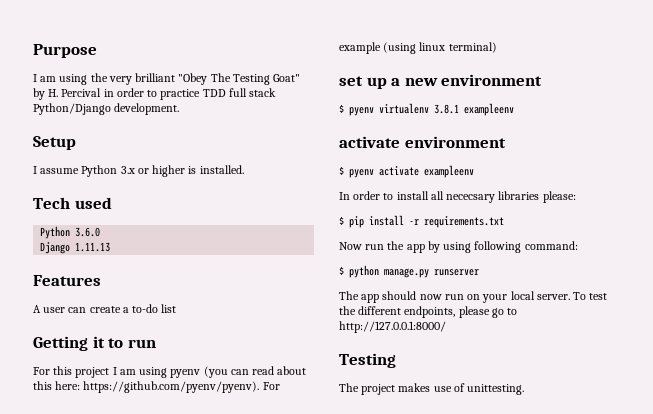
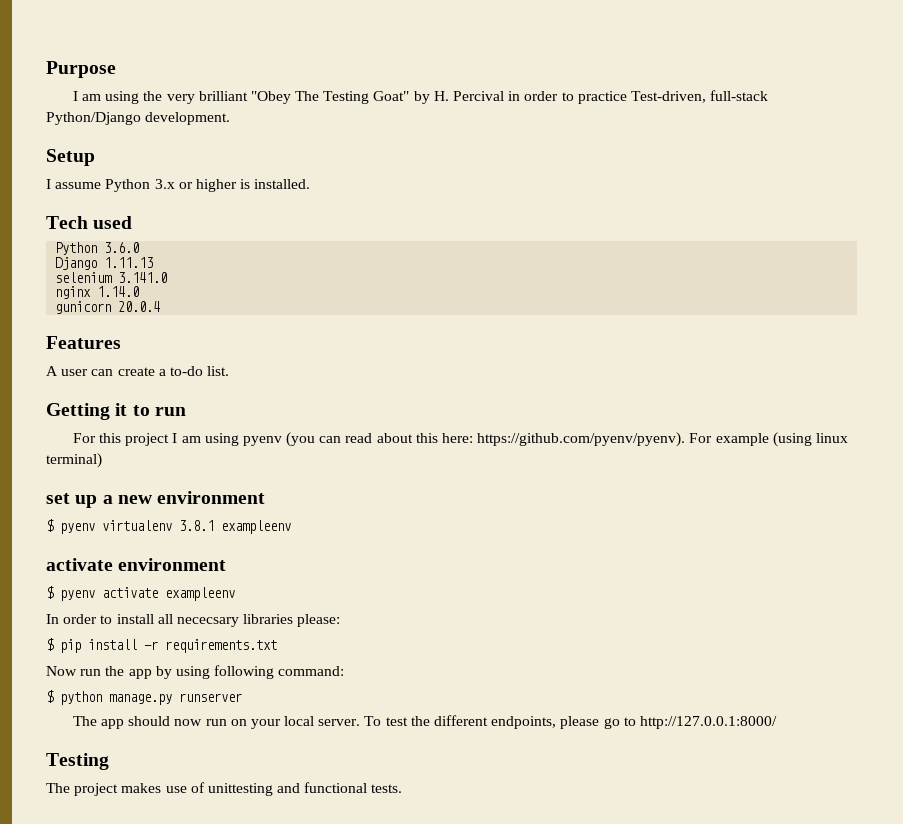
[202,88,277,97] TDD full stack -> [630,90,769,103] Test-driven, full-stack
(111, 247) none -> [55,272,168,283] [55,286,140,299] [55,301,161,314] // selenium 3.141.0 // nginx 1.14.0 // gunicorn 20.0.4
[161,304,177,313] list -> [207,366,230,376] list.
[467,384,525,395] unittesting. -> [207,782,403,796] unittesting and functional tests.

